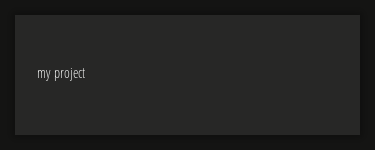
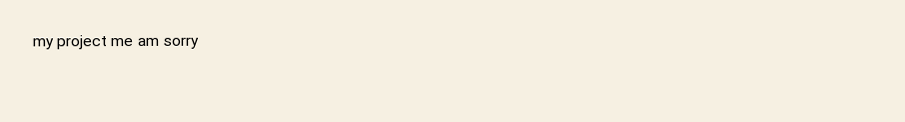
(85, 74) none -> [110,37,199,49] me am sorry

